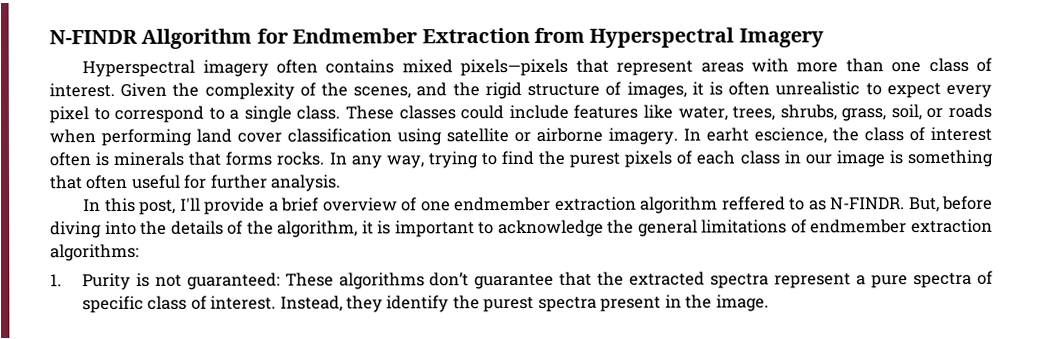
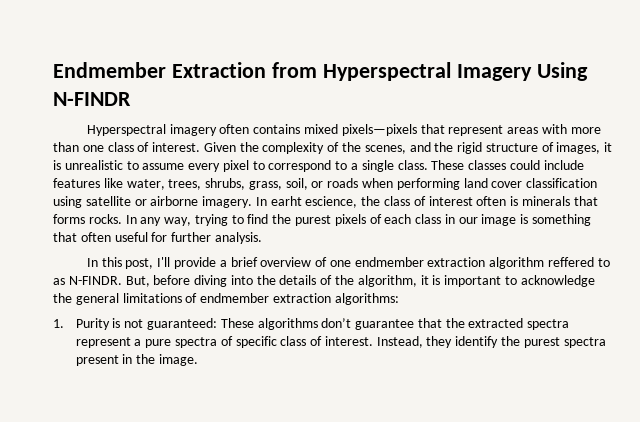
[49,28,289,49] N-FINDR Allgorithm for -> (53, 70) none
(824, 38) none -> [536,62,588,81] [53,92,131,106] Using N-FINDR
[728,81,771,96] often -> (61, 165) none
[886,82,941,99] expect -> [142,163,185,170] assume

